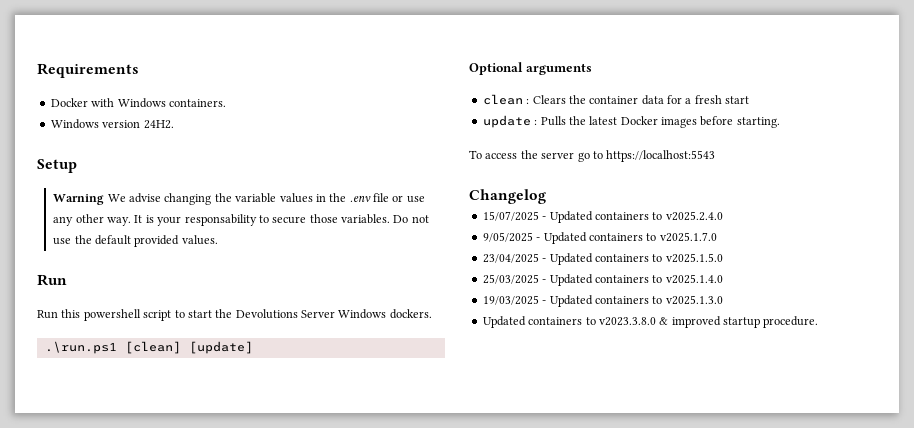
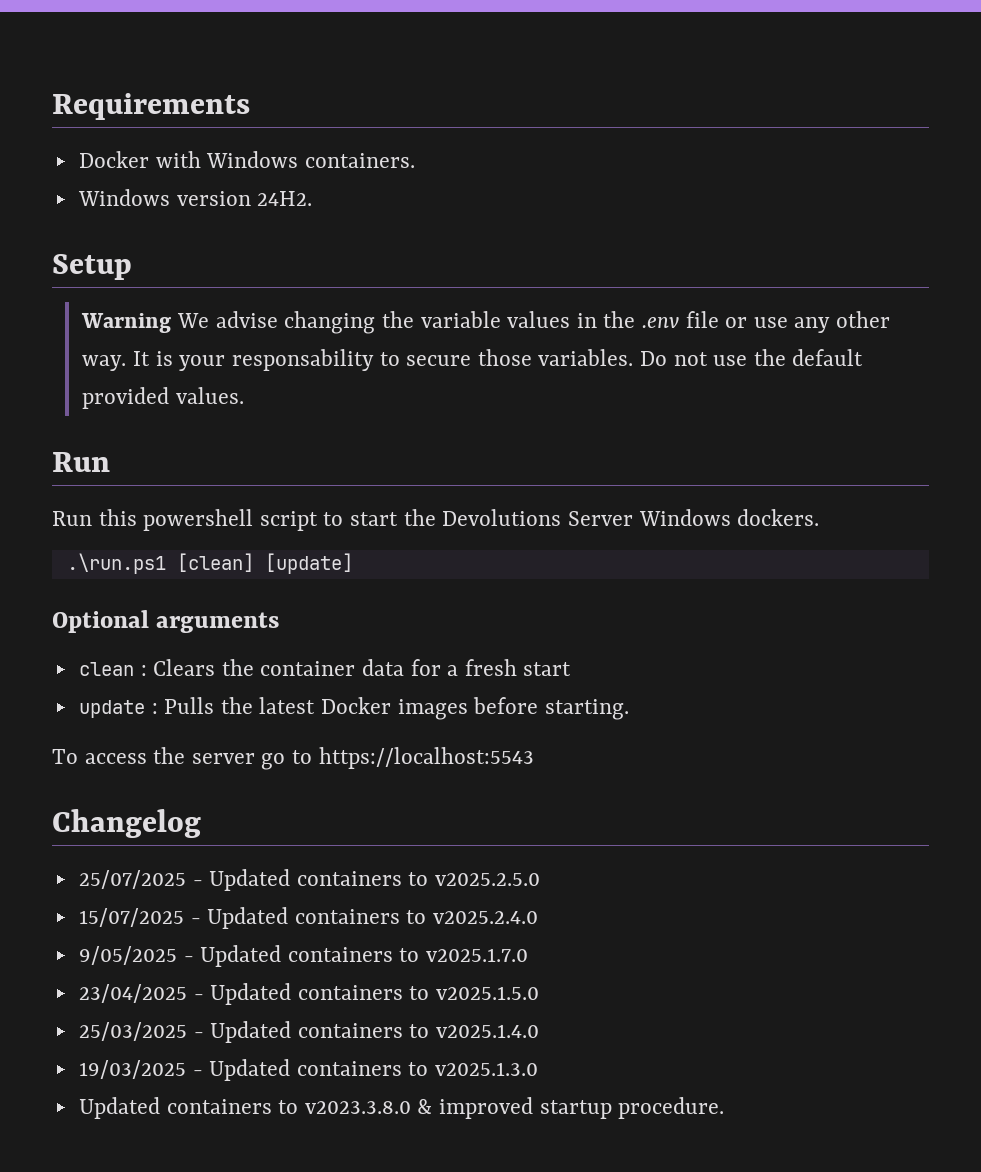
(546, 196) none -> [78,869,541,891] // 25/07/2025 - Updated containers to v2025.2.5.0

